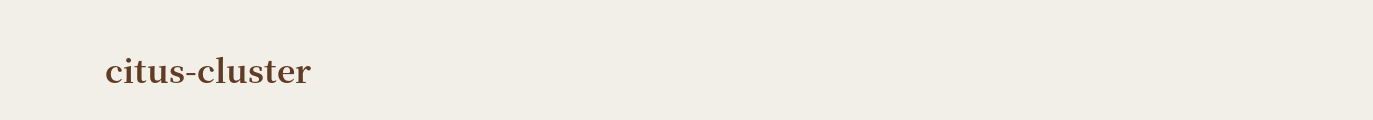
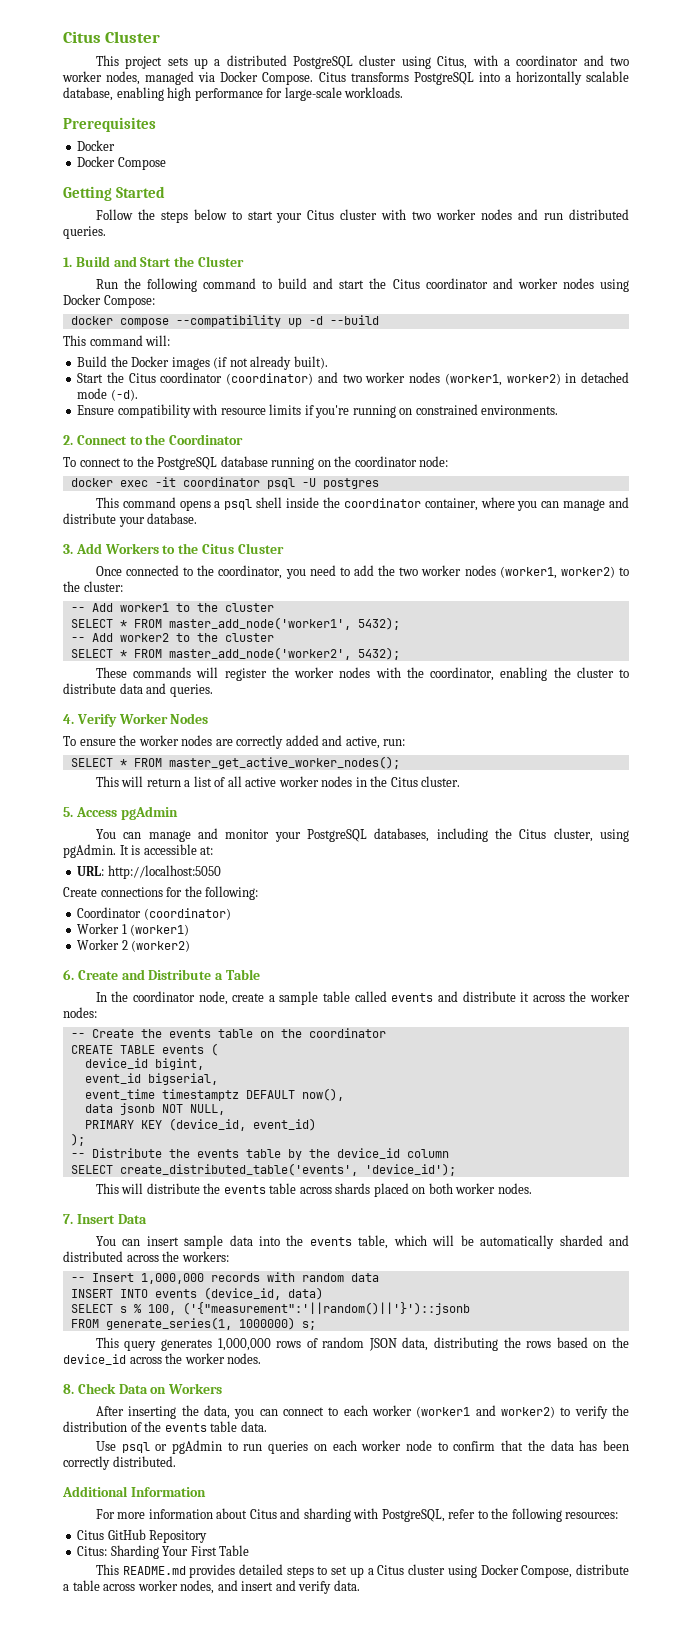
[105,56,311,83] citus-cluster -> [63,31,161,43] [95,55,629,69] [62,71,629,85] [63,87,404,101] [63,117,156,132] [77,140,116,151] [77,156,166,170] [63,186,166,201] [95,209,629,223] [63,226,106,239] [63,256,244,267] [95,278,629,292] [63,294,155,308] [70,315,379,327] [63,335,171,346] [77,356,328,370] [77,372,630,386] [77,388,138,401] [77,404,559,418] [63,434,244,445] [63,456,449,470] [70,477,379,489] [95,497,629,511] [63,513,198,527] [63,543,284,554] [95,565,630,579] [63,581,123,592] [70,603,274,612] [70,617,400,630] [70,633,274,642] [70,647,400,660] [95,667,630,681] [63,683,213,697] [63,713,209,727] [63,735,406,749] [70,756,400,769] [95,776,461,787] [63,806,178,820] [95,828,629,842] [63,844,214,858] [77,865,221,879] [63,886,259,900] [77,907,231,920] [77,923,190,936] [77,939,191,952] [63,969,260,980] [95,991,630,1005] [63,1007,97,1018] [70,1028,386,1038] [70,1043,218,1056] [84,1058,204,1070] [84,1073,218,1085] [84,1088,344,1101] [84,1103,225,1115] [84,1118,316,1131] [70,1133,85,1146] [70,1148,449,1160] [70,1163,456,1176] [95,1183,532,1197] [63,1214,147,1224] [95,1235,630,1249] [63,1251,229,1262] [70,1272,379,1284] [70,1287,323,1300] [70,1302,470,1315] [70,1317,316,1330] [95,1337,629,1351] [63,1353,262,1365] [63,1383,223,1394] [95,1405,630,1419] [63,1421,267,1432] [95,1440,629,1454] [63,1456,176,1470] [62,1486,206,1497] [95,1508,619,1522] [77,1529,208,1543] [77,1545,250,1559] [95,1564,630,1578] [63,1580,360,1594] Citus Cluster // This project sets up a distributed PostgreSQL cluster using Citus, with a coordinator and two worker nodes, managed via Docker Compose. Citus transforms PostgreSQL into a horizontally scalable database, enabling high performance for large-scale workloads. // Prerequisites // Docker // Docker Compose // Getting Started // Follow the steps below to start your Citus cluster with two worker nodes and run distributed queries. // 1. Build and Start the Cluster // Run the following command to build and start the Citus coordinator and worker nodes using Docker Compose: // docker compose --compatibility up -d --build // This command will: // Build the Docker images (if not already built). // Start the Citus coordinator (coordinator) and two worker nodes (worker1, worker2) in detached mode (-d). // Ensure compatibility with resource limits if you're running on constrained environments. // 2. Connect to the Coordinator // To connect to the PostgreSQL database running on the coordinator node: // docker exec -it coordinator psql -U postgres // This command opens a psql shell inside the coordinator container, where you can manage and distribute your database. // 3. Add Workers to the Citus Cluster // Once connected to the coordinator, you need to add the two worker nodes (worker1, worker2) to the cluster: // -- Add worker1 to the cluster // SELECT * FROM master_add_node('worker1', 5432); // -- Add worker2 to the cluster // SELECT * FROM master_add_node('worker2', 5432); // These commands will register the worker nodes with the coordinator, enabling the cluster to distribute data and queries. // 4. Verify Worker Nodes // To ensure the worker nodes are correctly added and active, run: // SELECT * FROM master_get_active_worker_nodes(); // This will return a list of all active worker nodes in the Citus cluster. // 5. Access pgAdmin // You can manage and monitor your PostgreSQL databases, including the Citus cluster, using pgAdmin. It is accessible at: // URL: http://localhost:5050 // Create connections for the following: // Coordinator (coordinator) // Worker 1 (worker1) // Worker 2 (worker2) // 6. Create and Distribute a Table // In the coordinator node, create a sample table called events and distribute it across the worker nodes: // -- Create the events table on the coordinator // CREATE TABLE events ( // device_id bigint, // event_id bigserial, // event_time timestamptz DEFAULT now(), // data jsonb NOT NULL, // PRIMARY KEY (device_id, event_id) // ); // -- Distribute the events table by the device_id column // SELECT create_distributed_table('events', 'device_id'); // This will distribute the events table across shards placed on both worker nodes. // 7. Insert Data // You can insert sample data into the events table, which will be automatically sharded and distributed across the workers: // -- Insert 1,000,000 records with random data // INSERT INTO events (device_id, data) // SELECT s % 100, ('{"measurement":'||random()||'}')::jsonb // FROM generate_series(1, 1000000) s; // This query generates 1,000,000 rows of random JSON data, distributing the rows based on the device_id across the worker nodes. // 8. Check Data on Workers // After inserting the data, you can connect to each worker (worker1 and worker2) to verify the distribution of the events table data. // Use psql or pgAdmin to run queries on each worker node to confirm that the data has been correctly distributed. // Additional Information // For more information about Citus and sharding with PostgreSQL, refer to the following resources: // Citus GitHub Repository // Citus: Sharding Your First Table // This README.md provides detailed steps to set up a Citus cluster using Docker Compose, distribute a table across worker nodes, and insert and verify data.

